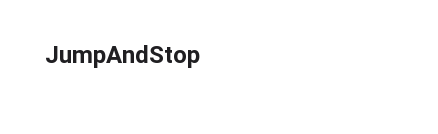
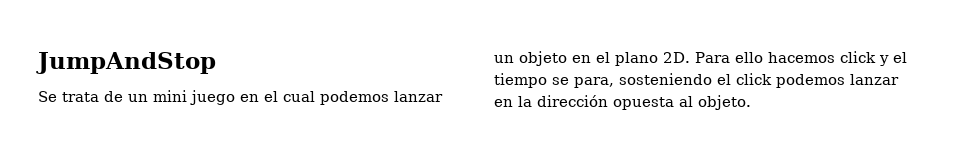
(200, 56) none -> [38,90,443,105] [494,51,907,66] [494,73,899,88] [494,95,751,110] // Se trata de un mini juego en el cual podemos lanzar un objeto en el plano 2D. Para ello hacemos click y el tiempo se para, sosteniendo el click podemos lanzar en la dirección opuesta al objeto.

